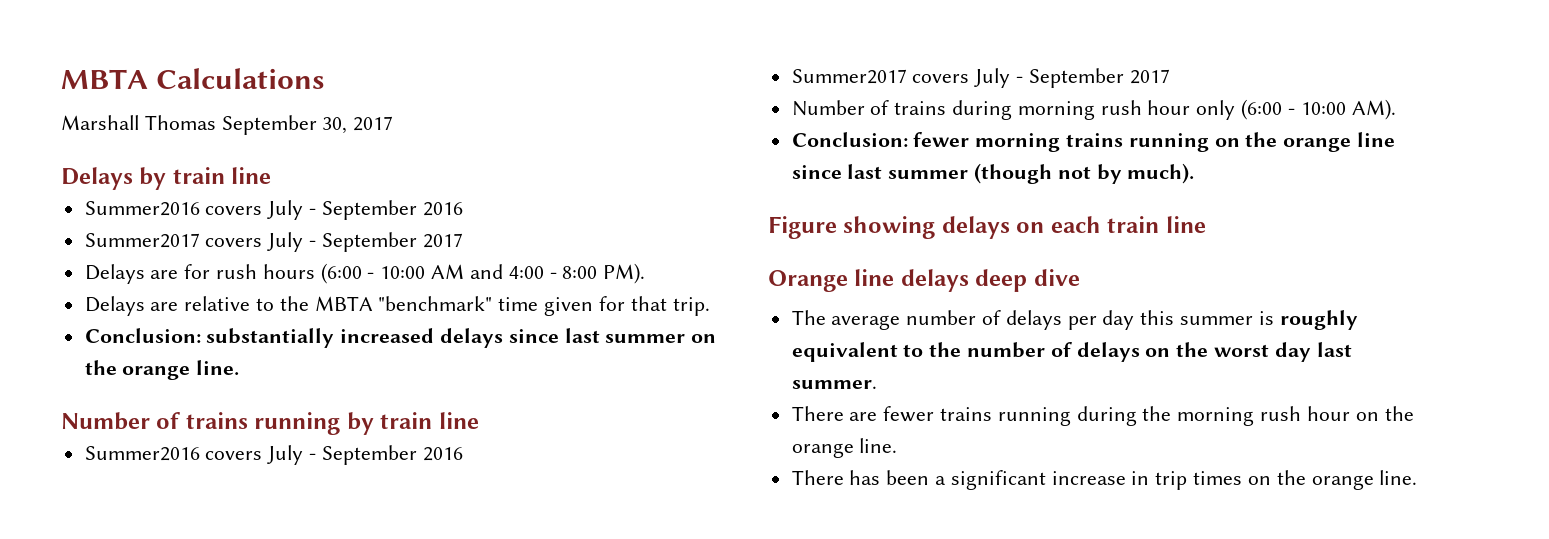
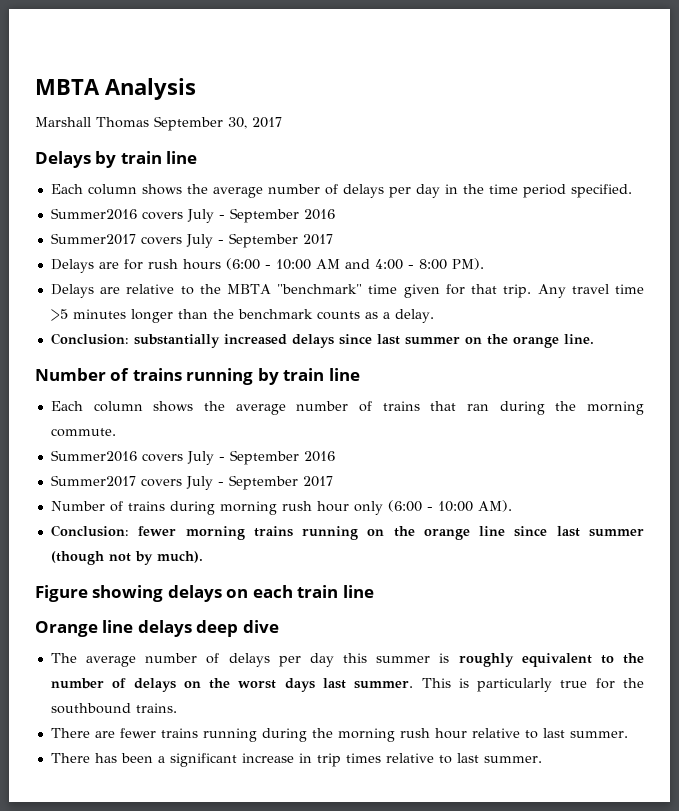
[61,68,326,89] MBTA Calculations -> [35,78,196,100] MBTA Analysis
(272, 175) none -> [50,184,632,198] // Each column shows the average number of delays per day in the time period specified.
(710, 306) none -> [537,284,644,298] [50,309,434,323] Any travel time >5 minutes longer than the benchmark counts as a delay.
(479, 420) none -> [50,401,645,415] [50,428,116,437] // Each column shows the average number of trains that ran during the morning commute.
[1274,342,1352,362] [791,380,877,389] day last summer. -> [284,678,644,692] [50,703,177,714] days last summer. This is particularly true for the southbound trains.
[1355,406,1414,421] [791,438,898,458] on the orange line. -> [471,728,628,739] relative to last summer.
[1247,470,1418,490] on the orange line. -> [385,753,542,764] relative to last summer.

